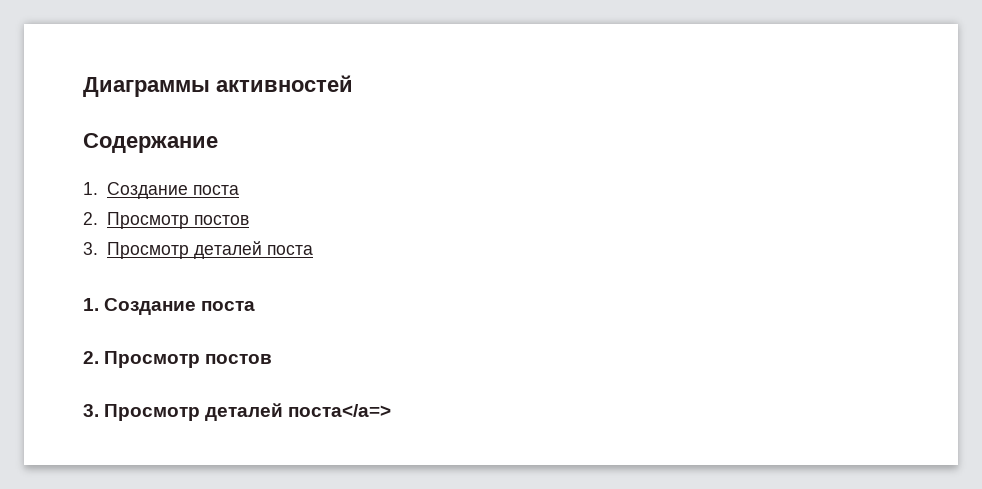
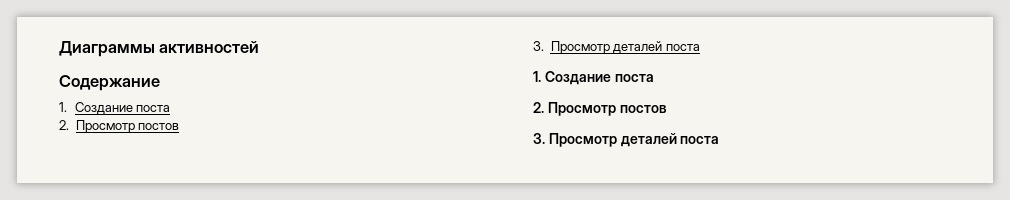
[288,404,392,417] поста</a=> -> [680,136,720,144] поста

